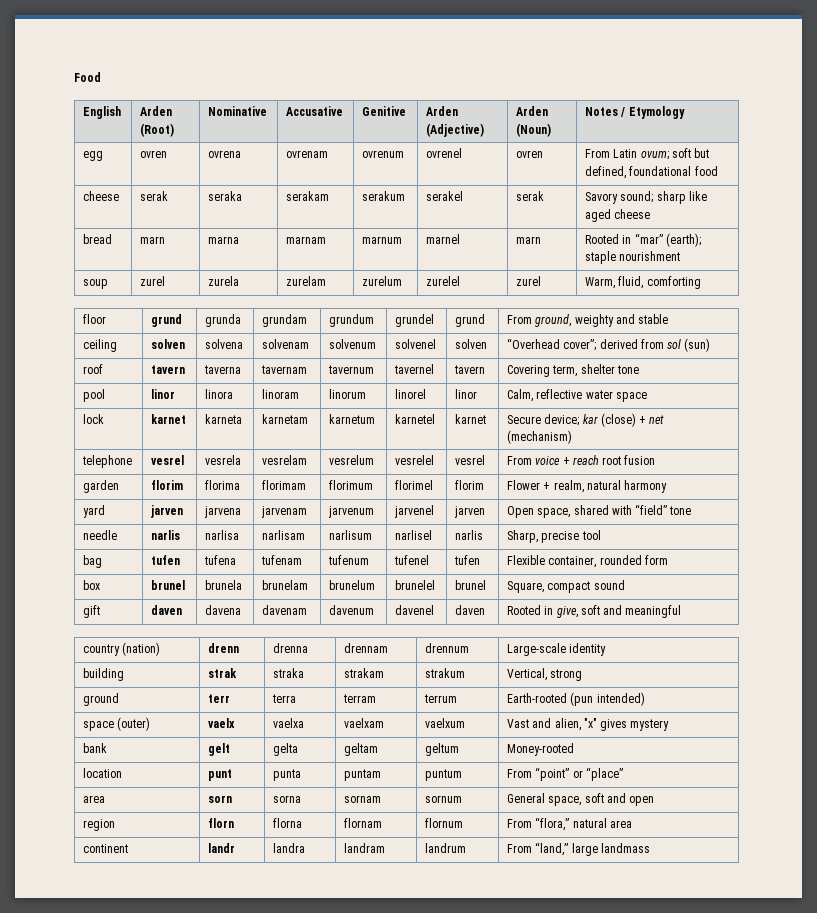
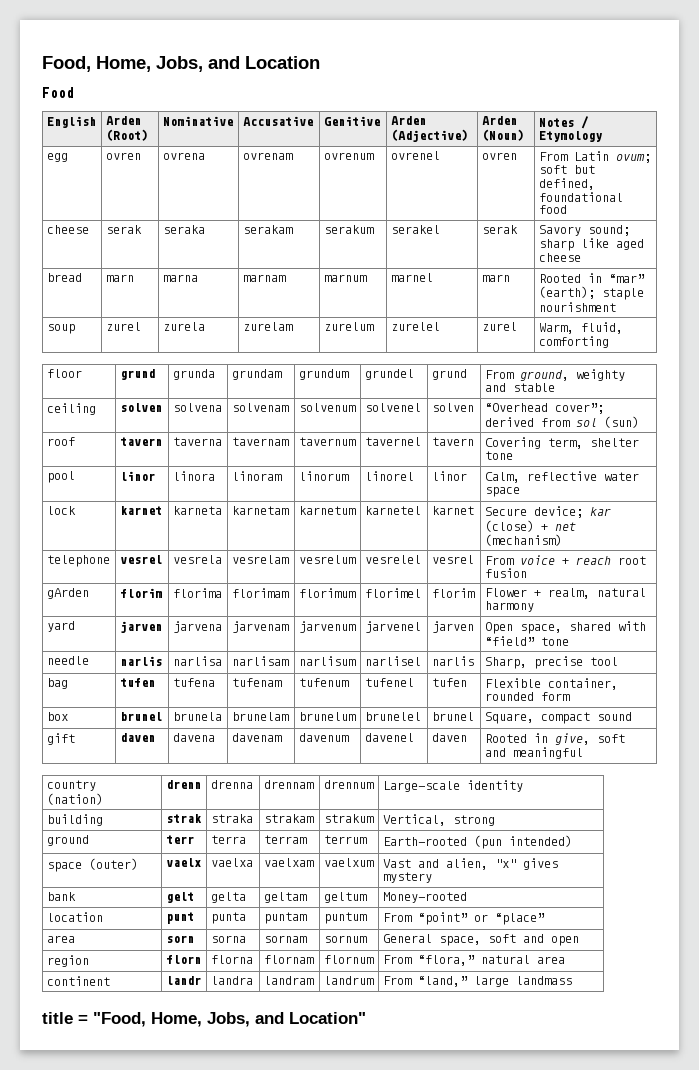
(74, 77) none -> [42,56,320,72] Food, Home, Jobs, and Location //
[83,480,120,493] garden -> [46,588,89,599] gArden
(650, 848) none -> [42,1012,366,1027] // title = "Food, Home, Jobs, and Location"

